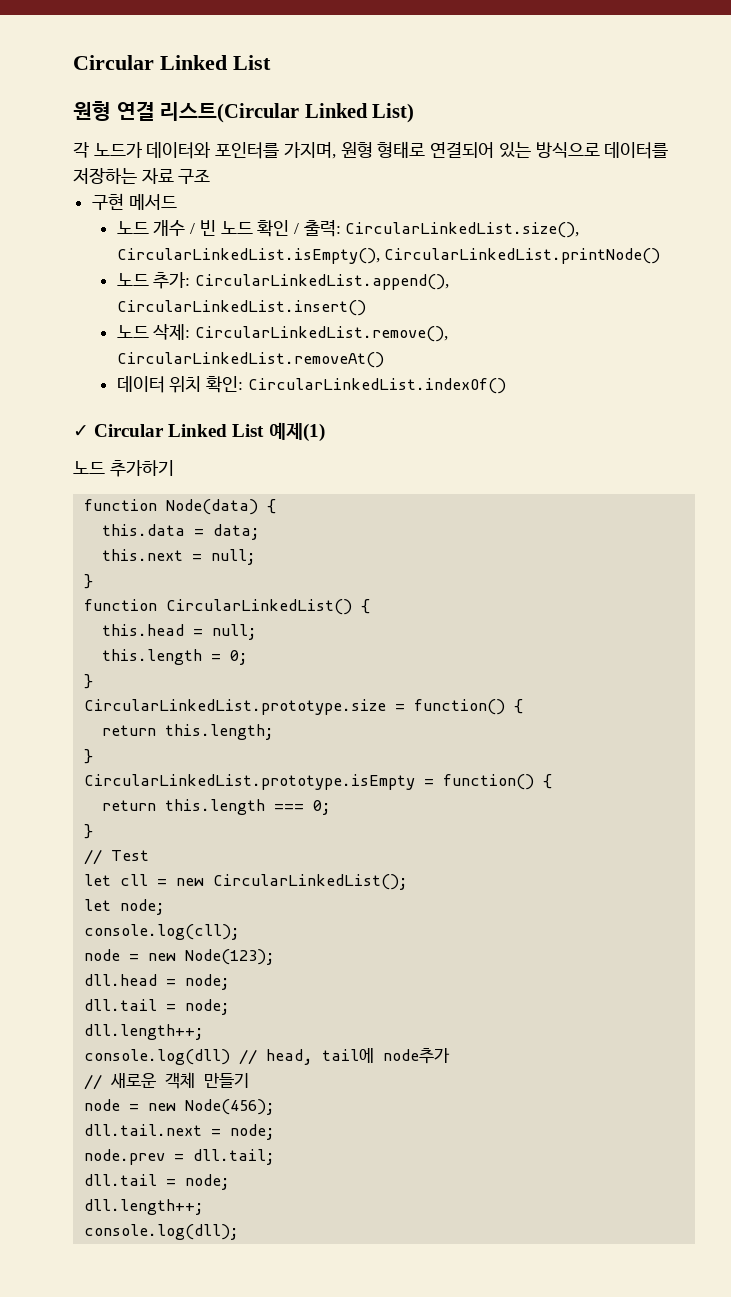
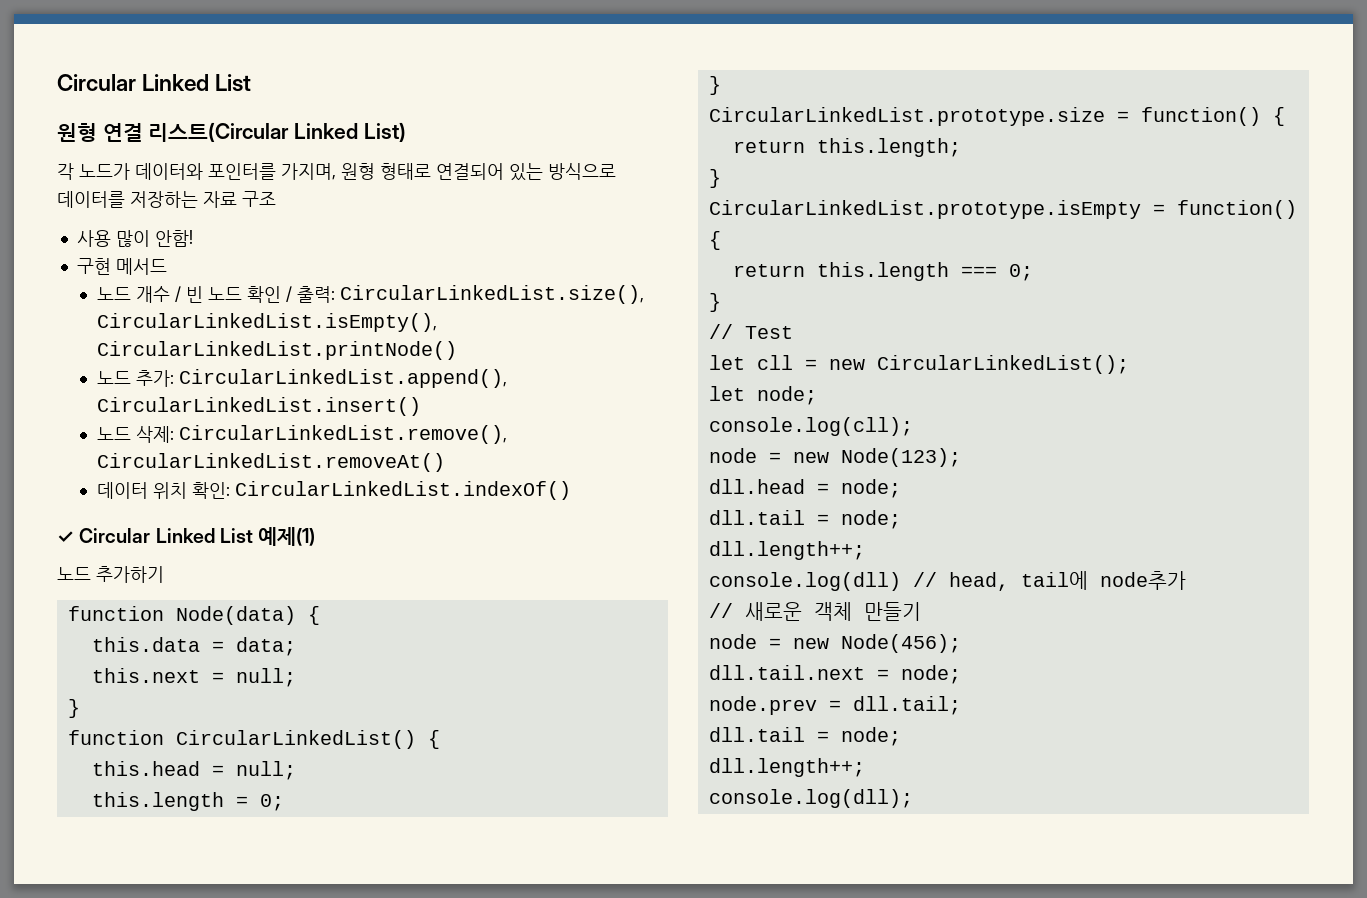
(211, 176) none -> [76,230,193,247] // 사용 많이 안함!

